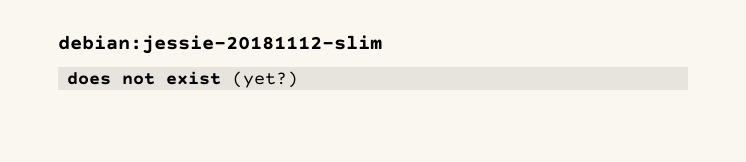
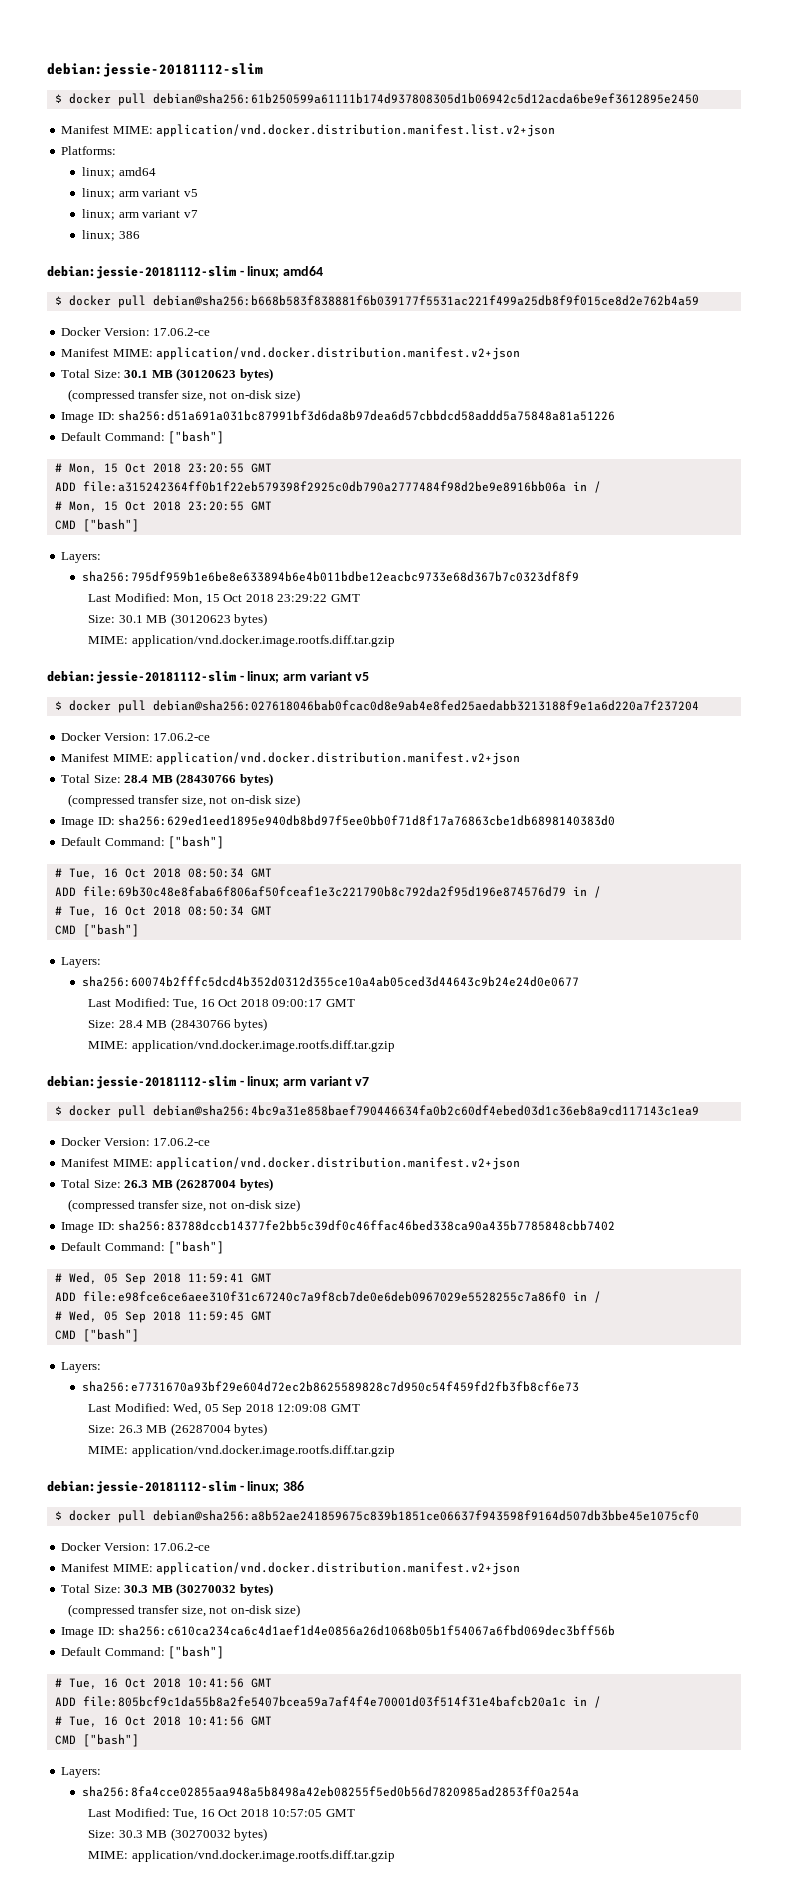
[67,71,298,88] does not exist (yet?) -> [54,93,699,106] [61,124,556,137] [61,146,117,155] [81,167,156,178] [81,188,198,199] [81,209,198,220] [81,230,140,241] [47,266,323,279] [54,295,699,308] [61,327,211,336] [61,347,521,360] [61,368,273,381] [67,389,301,402] [61,410,616,423] [61,431,225,444] [54,463,272,474] [54,481,601,493] [54,501,272,512] [54,519,139,532] [61,552,102,563] [81,571,579,582] [88,593,360,605] [88,613,268,626] [88,635,395,647] [47,671,370,684] [54,700,699,713] [61,732,211,741] [61,752,521,765] [61,773,273,786] [67,794,301,807] [61,815,616,828] [61,836,225,849] [54,868,272,879] [54,886,601,898] [54,906,272,917] [54,924,139,937] [61,957,102,968] [81,976,579,987] [88,998,355,1010] [88,1018,268,1031] [88,1040,395,1052] [47,1076,370,1089] [54,1105,699,1118] [61,1137,211,1146] [61,1157,521,1170] [61,1178,273,1191] [67,1199,301,1212] [61,1220,616,1233] [61,1241,225,1254] [54,1272,272,1285] [54,1291,601,1303] [54,1310,272,1323] [54,1329,139,1342] [61,1362,102,1373] [81,1381,579,1392] [88,1403,360,1415] [88,1423,268,1436] [88,1445,395,1457] [47,1481,304,1494] [54,1510,699,1523] [61,1542,211,1551] [61,1562,521,1575] [61,1583,273,1596] [67,1604,301,1617] [61,1625,616,1638] [61,1646,225,1659] [54,1678,272,1689] [54,1696,601,1708] [54,1716,272,1727] [54,1734,139,1747] [61,1767,102,1778] [81,1786,579,1797] [88,1808,355,1820] [88,1828,268,1841] [88,1850,395,1862] $ docker pull debian@sha256:61b250599a61111b174d937808305d1b06942c5d12acda6be9ef3612895e2450 // Manifest MIME: application/vnd.docker.distribution.manifest.list.v2+json // Platforms: // linux; amd64 // linux; arm variant v5 // linux; arm variant v7 // linux; 386 // debian:jessie-20181112-slim - linux; amd64 // $ docker pull debian@sha256:b668b583f838881f6b039177f5531ac221f499a25db8f9f015ce8d2e762b4a59 // Docker Version: 17.06.2-ce // Manifest MIME: application/vnd.docker.distribution.manifest.v2+json // Total Size: 30.1 MB (30120623 bytes) // (compressed transfer size, not on-disk size) // Image ID: sha256:d51a691a031bc87991bf3d6da8b97dea6d57cbbdcd58addd5a75848a81a51226 // Default Command: ["bash"] // # Mon, 15 Oct 2018 23:20:55 GMT // ADD file:a315242364ff0b1f22eb579398f2925c0db790a2777484f98d2be9e8916bb06a in / // # Mon, 15 Oct 2018 23:20:55 GMT // CMD ["bash"] // Layers: // sha256:795df959b1e6be8e633894b6e4b011bdbe12eacbc9733e68d367b7c0323df8f9 // Last Modified: Mon, 15 Oct 2018 23:29:22 GMT // Size: 30.1 MB (30120623 bytes) // MIME: application/vnd.docker.image.rootfs.diff.tar.gzip // debian:jessie-20181112-slim - linux; arm variant v5 // $ docker pull debian@sha256:027618046bab0fcac0d8e9ab4e8fed25aedabb3213188f9e1a6d220a7f237204 // Docker Version: 17.06.2-ce // Manifest MIME: application/vnd.docker.distribution.manifest.v2+json // Total Size: 28.4 MB (28430766 bytes) // (compressed transfer size, not on-disk size) // Image ID: sha256:629ed1eed1895e940db8bd97f5ee0bb0f71d8f17a76863cbe1db6898140383d0 // Default Command: ["bash"] // # Tue, 16 Oct 2018 08:50:34 GMT // ADD file:69b30c48e8faba6f806af50fceaf1e3c221790b8c792da2f95d196e874576d79 in / // # Tue, 16 Oct 2018 08:50:34 GMT // CMD ["bash"] // Layers: // sha256:60074b2fffc5dcd4b352d0312d355ce10a4ab05ced3d44643c9b24e24d0e0677 // Last Modified: Tue, 16 Oct 2018 09:00:17 GMT // Size: 28.4 MB (28430766 bytes) // MIME: application/vnd.docker.image.rootfs.diff.tar.gzip // debian:jessie-20181112-slim - linux; arm variant v7 // $ docker pull debian@sha256:4bc9a31e858baef790446634fa0b2c60df4ebed03d1c36eb8a9cd117143c1ea9 // Docker Version: 17.06.2-ce // Manifest MIME: application/vnd.docker.distribution.manifest.v2+json // Total Size: 26.3 MB (26287004 bytes) // (compressed transfer size, not on-disk size) // Image ID: sha256:83788dccb14377fe2bb5c39df0c46ffac46bed338ca90a435b7785848cbb7402 // Default Command: ["bash"] // # Wed, 05 Sep 2018 11:59:41 GMT // ADD file:e98fce6ce6aee310f31c67240c7a9f8cb7de0e6deb0967029e5528255c7a86f0 in / // # Wed, 05 Sep 2018 11:59:45 GMT // CMD ["bash"] // Layers: // sha256:e7731670a93bf29e604d72ec2b8625589828c7d950c54f459fd2fb3fb8cf6e73 // Last Modified: Wed, 05 Sep 2018 12:09:08 GMT // Size: 26.3 MB (26287004 bytes) // MIME: application/vnd.docker.image.rootfs.diff.tar.gzip // debian:jessie-20181112-slim - linux; 386 // $ docker pull debian@sha256:a8b52ae241859675c839b1851ce06637f943598f9164d507db3bbe45e1075cf0 // Docker Version: 17.06.2-ce // Manifest MIME: application/vnd.docker.distribution.manifest.v2+json // Total Size: 30.3 MB (30270032 bytes) // (compressed transfer size, not on-disk size) // Image ID: sha256:c610ca234ca6c4d1aef1d4e0856a26d1068b05b1f54067a6fbd069dec3bff56b // Default Command: ["bash"] // # Tue, 16 Oct 2018 10:41:56 GMT // ADD file:805bcf9c1da55b8a2fe5407bcea59a7af4f4e70001d03f514f31e4bafcb20a1c in / // # Tue, 16 Oct 2018 10:41:56 GMT // CMD ["bash"] // Layers: // sha256:8fa4cce02855aa948a5b8498a42eb08255f5ed0b56d7820985ad2853ff0a254a // Last Modified: Tue, 16 Oct 2018 10:57:05 GMT // Size: 30.3 MB (30270032 bytes) // MIME: application/vnd.docker.image.rootfs.diff.tar.gzip

